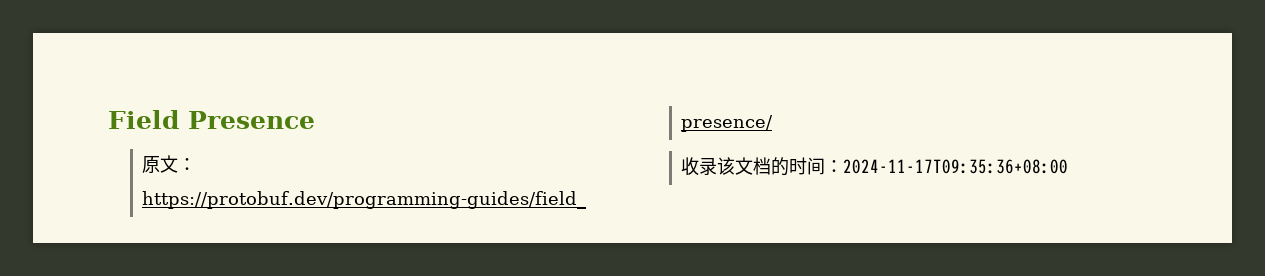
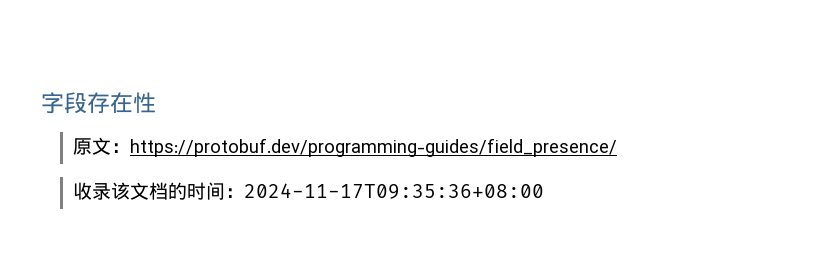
[108,110,315,129] Field Presence -> [41,92,156,114] 字段存在性

